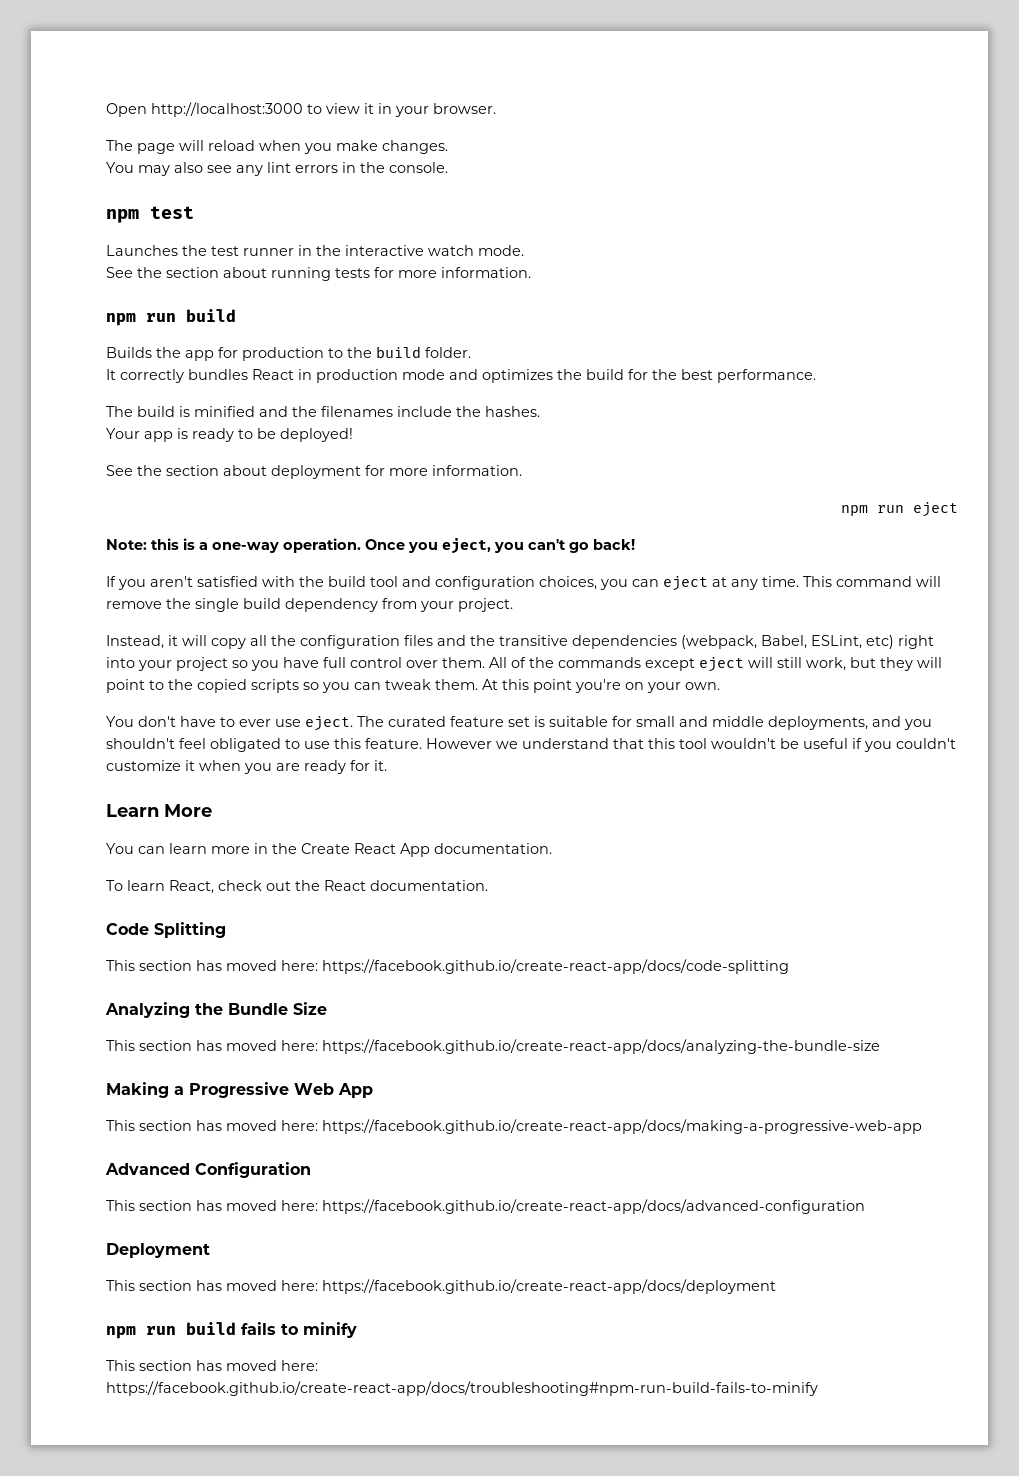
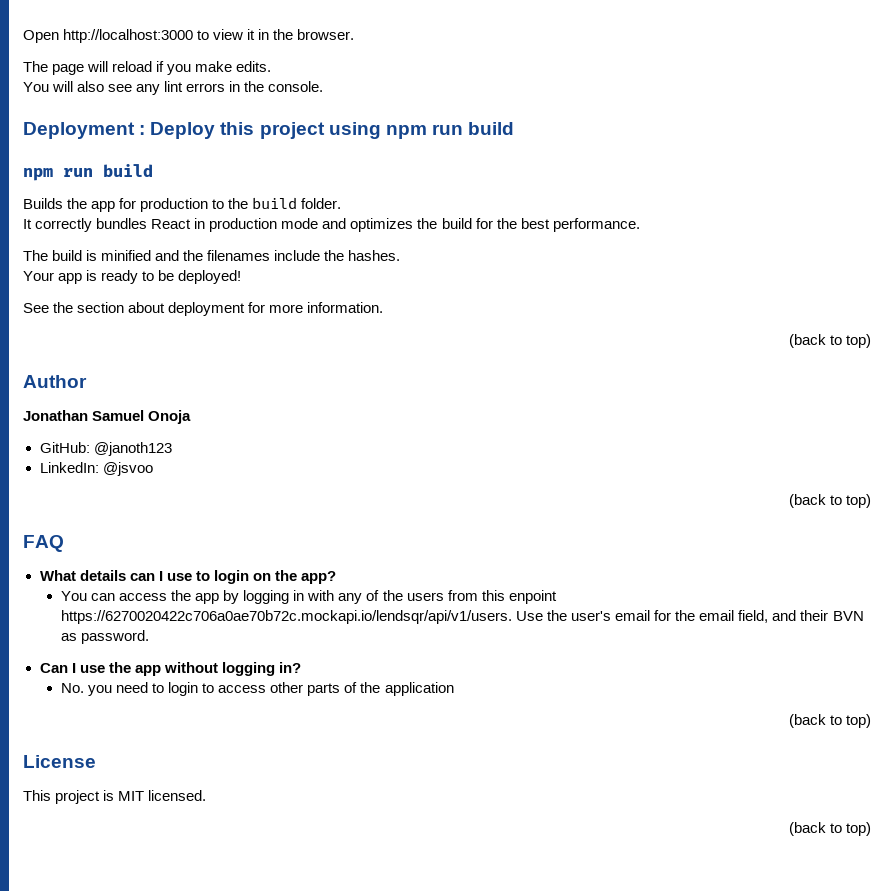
[395,106,429,117] your -> [273,29,294,40] the
[259,140,301,151] when -> [156,61,165,72] if
[382,140,448,154] [106,162,170,176] changes. // You may -> [236,61,272,72] [23,81,74,92] edits. // You will
[106,206,194,223] [106,245,524,256] [106,267,531,281] npm test // Launches the test runner in the interactive watch mode. // See the section about running tests for more information. -> [23,122,515,139] Deployment : Deploy this project using npm run build
[841,502,958,517] [106,538,635,554] [106,576,941,591] [106,598,513,612] [106,635,934,649] [106,657,942,672] [106,679,720,693] [106,716,932,731] [106,738,956,752] [106,760,387,774] [106,804,212,817] [106,843,552,857] [106,880,488,894] [106,922,226,938] [106,959,789,974] [105,1002,327,1018] [106,1039,880,1054] [106,1082,373,1098] [106,1119,922,1134] [105,1162,311,1178] [106,1199,865,1214] [106,1243,210,1258] [106,1279,776,1294] [106,1322,357,1339] [106,1360,318,1371] [106,1381,818,1396] npm run eject // Note: this is a one-way operation. Once you eject, you can't go back! // If you aren't satisfied with the build tool and configuration choices, you can eject at any time. This command will remove the single build dependency from your project. // Instead, it will copy all the configuration files and the transitive dependencies (webpack, Babel, ESLint, etc) right into your project so you have full control over them. All of the commands except eject will still work, but they will point to the copied scripts so you can tweak them. At this point you're on your own. // You don't have to ever use eject. The curated feature set is suitable for small and middle deployments, and you shouldn't feel obligated to use this feature. However we understand that this tool wouldn't be useful if you couldn't customize it when you are ready for it. // Learn More // You can learn more in the Create React App documentation. // To learn React, check out the React documentation. // Code Splitting // This section has moved here: https://facebook.github.io/create-react-app/docs/code-splitting // Analyzing the Bundle Size // This section has moved here: https://facebook.github.io/create-react-app/docs/analyzing-the-bundle-size // Making a Progressive Web App // This section has moved here: https://facebook.github.io/create-react-app/docs/making-a-progressive-web-app // Advanced Configuration // This section has moved here: https://facebook.github.io/create-react-app/docs/advanced-configuration // Deployment // This section has moved here: https://facebook.github.io/create-react-app/docs/deployment // npm run build fails to minify // This section has moved here: https://facebook.github.io/create-react-app/docs/troubleshooting#npm-run-build-fails-to-minify -> [788,334,871,348] [23,375,87,388] [23,410,192,424] [39,442,172,456] [39,462,153,476] [788,494,871,508] [23,535,64,552] [39,570,336,584] [60,590,557,604] [60,610,864,624] [60,630,150,644] [39,662,301,676] [60,682,454,696] [788,714,871,728] [23,755,96,768] [23,790,207,804] [788,822,871,836] (back to top) // Author // Jonathan Samuel Onoja // GitHub: @janoth123 // LinkedIn: @jsvoo // (back to top) // FAQ // What details can I use to login on the app? // You can access the app by logging in with any of the users from this enpoint https://6270020422c706a0ae70b72c.mockapi.io/lendsqr/api/v1/users. Use the user's email for the email field, and their BVN as password. // Can I use the app without logging in? // No. you need to login to access other parts of the application // (back to top) // License // This project is MIT licensed. // (back to top)

